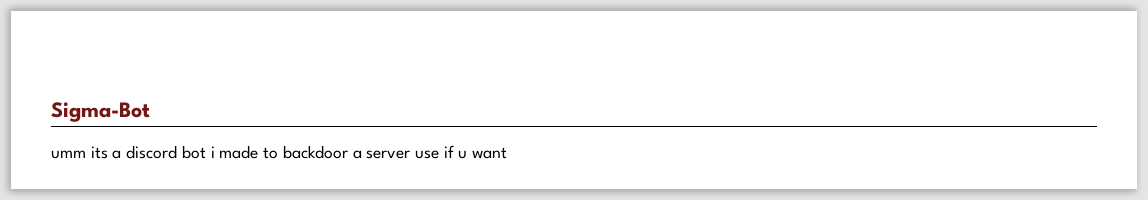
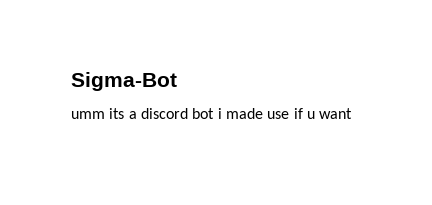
[263,145,411,159] to backdoor a server -> (263, 113) none

